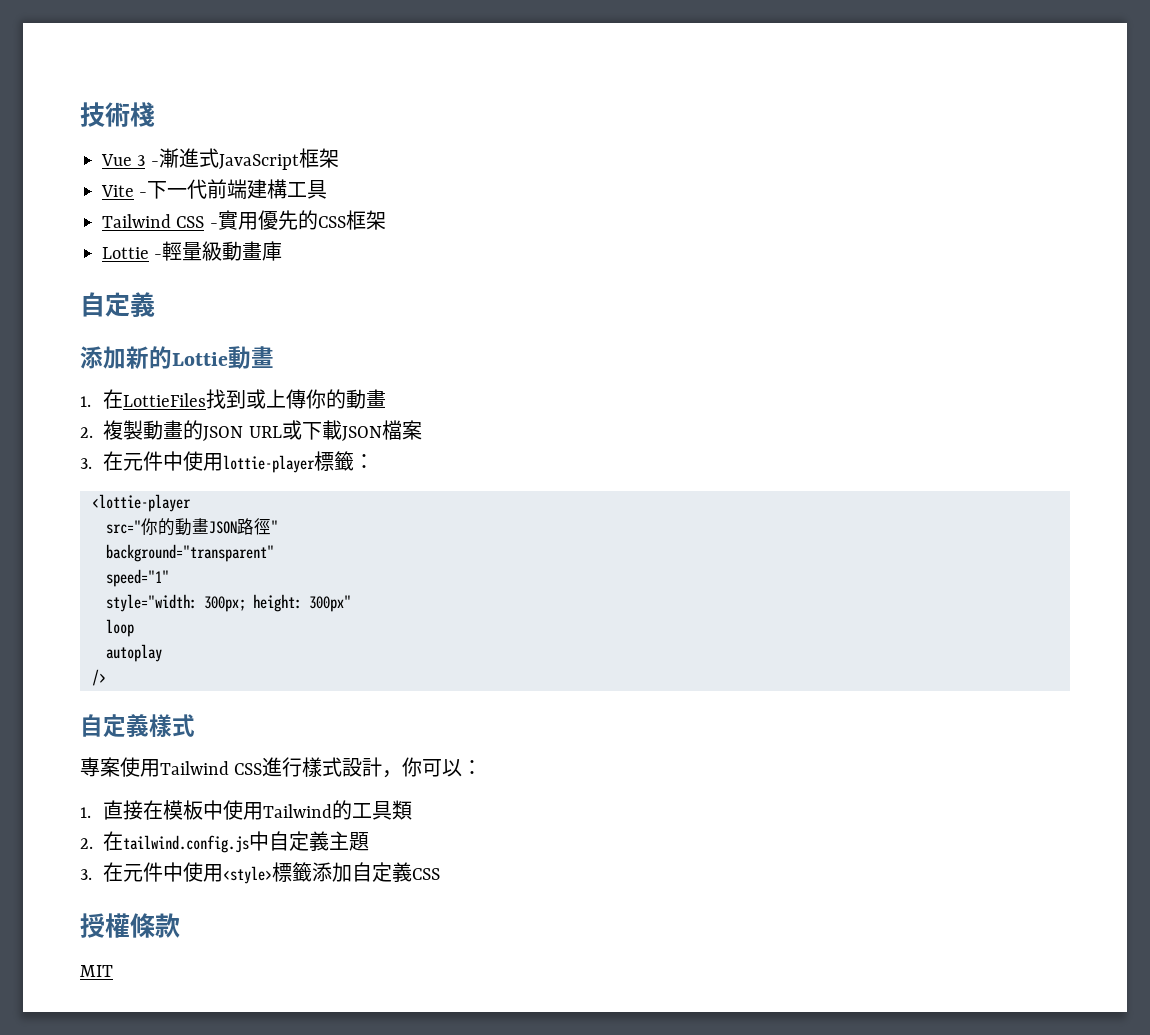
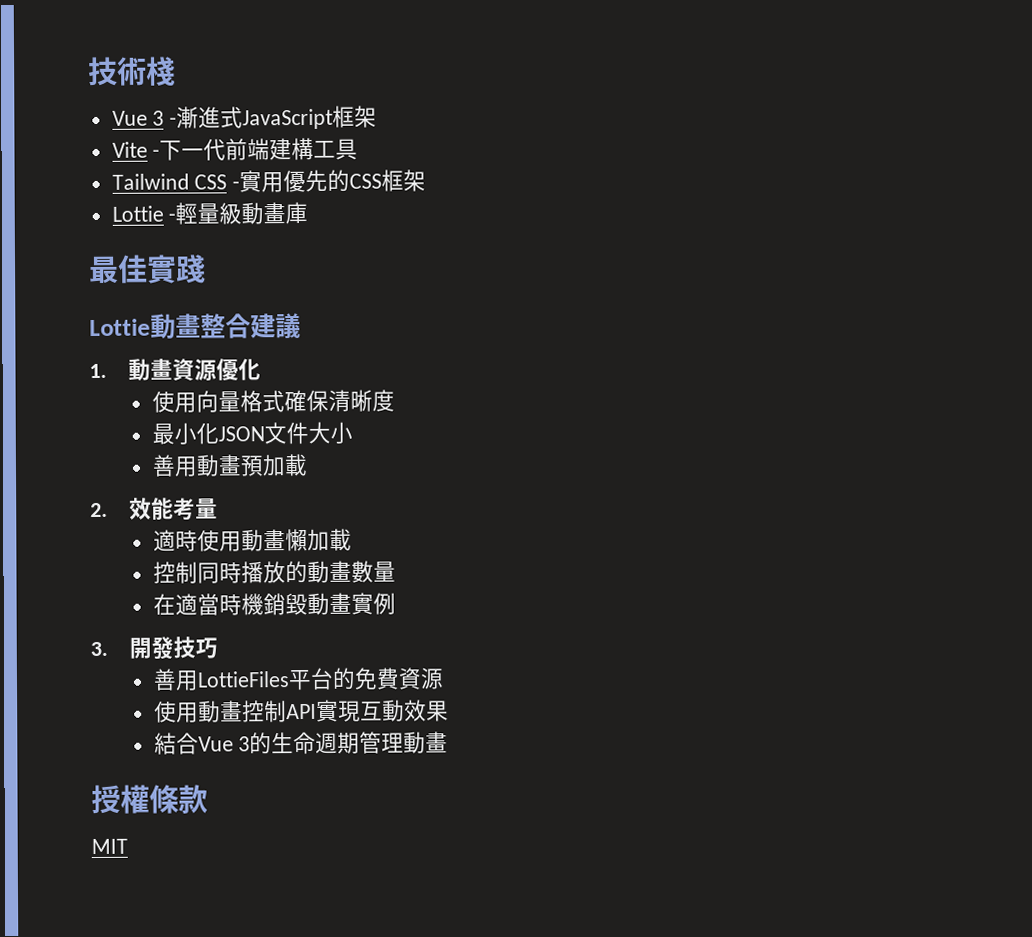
[80,292,155,317] [80,346,172,369] 自定義 // 添加新的 -> [88,254,206,285] 最佳實踐 //
[80,389,387,409] [80,420,422,441] [80,451,375,473] [92,494,191,512] [106,518,278,536] [106,544,274,562] [106,569,169,587] [106,594,351,612] [106,619,134,637] [106,644,162,662] [92,669,106,686] [80,714,195,738] [80,757,483,778] [80,800,413,820] [80,831,370,853] [80,862,441,884] // 1.在LottieFiles找到或上傳你的動畫 // 2.複製動畫的JSON URL或下載JSON檔案 // 3.在元件中使用lottie-player標籤： // <lottie-player // src="你的動畫JSON路徑" // background="transparent" // speed="1" // style="width: 300px; height: 300px" // loop // autoplay // /> // 自定義樣式 // 專案使用Tailwind CSS進行樣式設計，你可以： // 1.直接在模板中使用Tailwind的工具類 // 2.在tailwind.config.js中自定義主題 // 3.在元件中使用<style>標籤添加自定義CSS -> [200,313,301,339] [89,358,261,382] [151,389,395,413] [151,421,353,445] [151,453,308,477] [90,497,218,521] [152,528,352,552] [152,560,396,584] [152,592,396,616] [90,636,218,660] [152,667,444,691] [153,699,449,723] [153,731,449,755] 整合建議 // 1.動畫資源優化 // 使用向量格式確保清晰度 // 最小化JSON文件大小 // 善用動畫預加載 // 2.效能考量 // 適時使用動畫懶加載 // 控制同時播放的動畫數量 // 在適當時機銷毀動畫實例 // 3.開發技巧 // 善用LottieFiles平台的免費資源 // 使用動畫控制API實現互動效果 // 結合Vue 3的生命週期管理動畫

